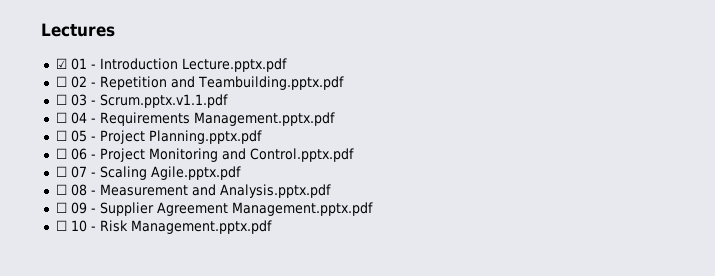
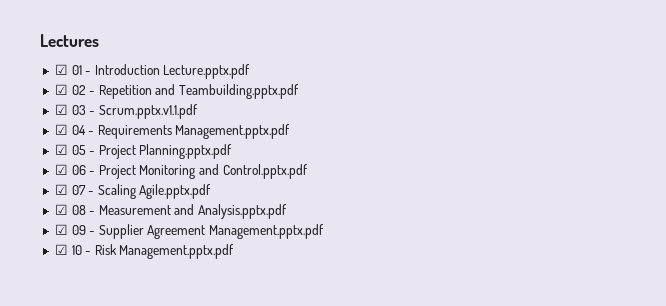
[55,76,67,87] ☐ -> [54,84,68,95] ☑
[55,94,67,105] ☐ -> [54,104,68,115] ☑
[55,112,67,123] ☐ -> [54,124,68,135] ☑
[55,130,67,141] ☐ -> [54,144,68,155] ☑
[55,148,67,159] ☐ -> [54,164,68,175] ☑
[55,166,67,177] ☐ -> [54,184,68,195] ☑
[55,184,67,195] ☐ -> [54,204,68,215] ☑
[55,202,67,213] ☐ -> [54,224,68,235] ☑
[55,220,67,231] ☐ -> [54,244,68,255] ☑

